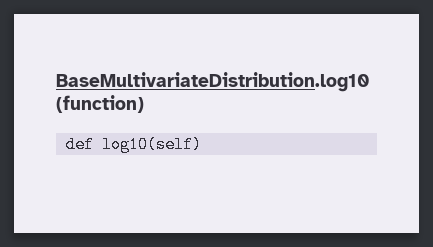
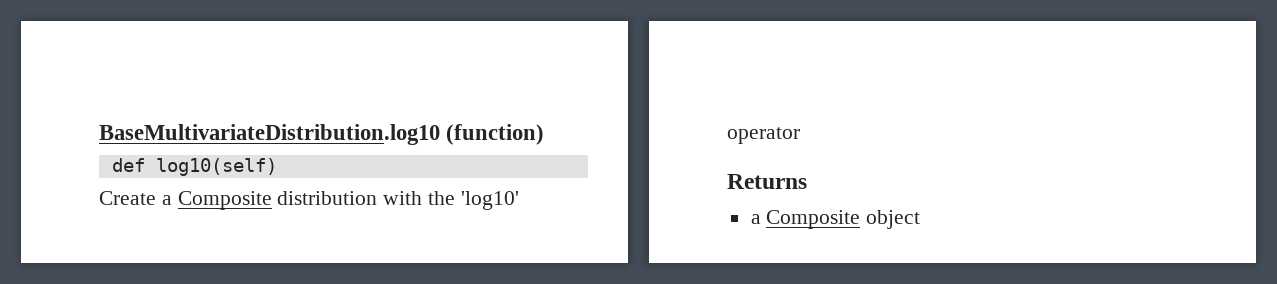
(202, 144) none -> [99,191,519,210] [727,127,800,144] [727,174,807,189] [750,210,921,229] // Create a Composite distribution with the 'log10' operator // Returns // a Composite object

